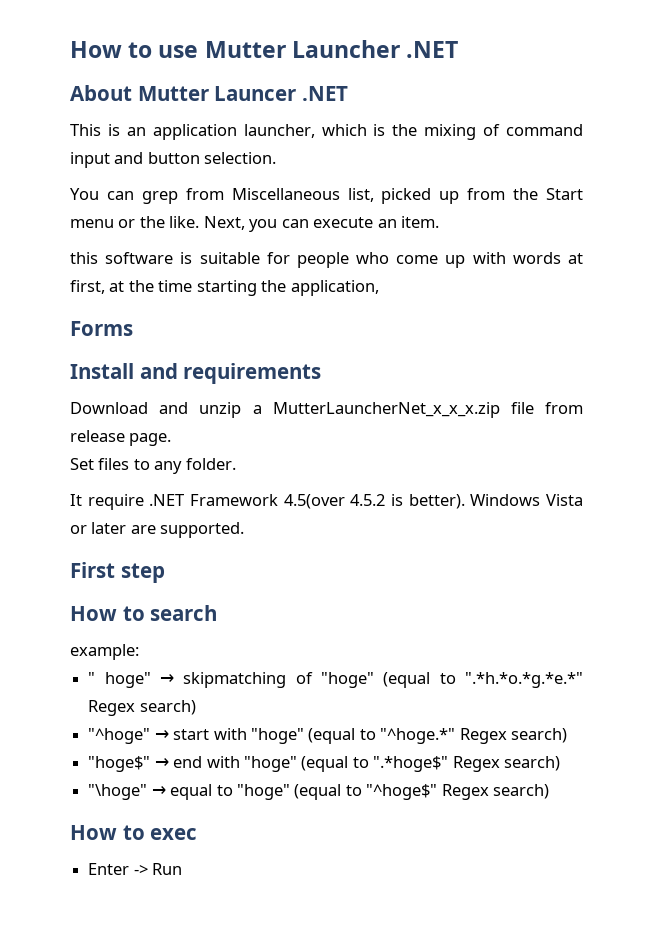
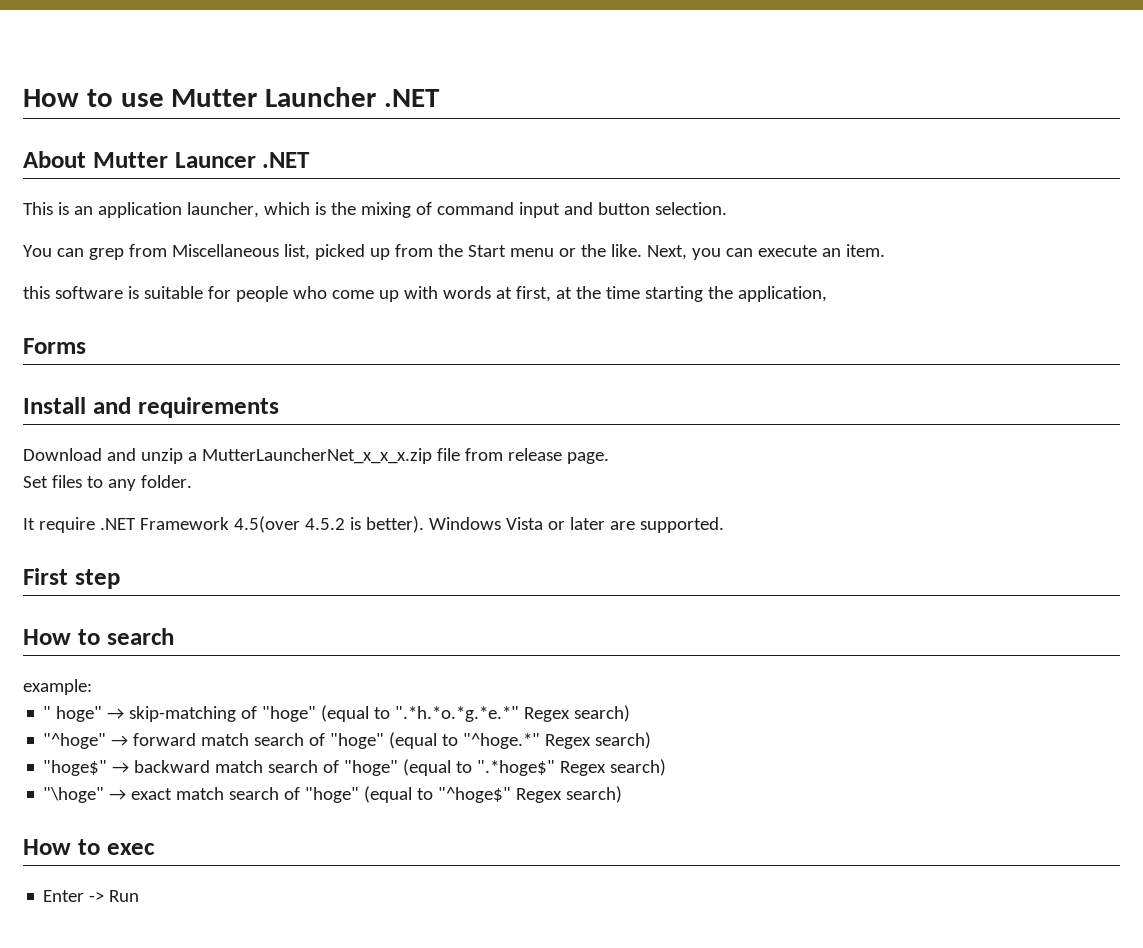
[183,672,287,688] skipmatching -> [129,706,237,722] skip-matching
[173,728,247,740] start with -> [133,733,326,746] forward match search of
[173,756,240,768] end with -> [134,760,340,773] backward match search of
[170,784,233,800] equal to -> [131,787,301,800] exact match search of

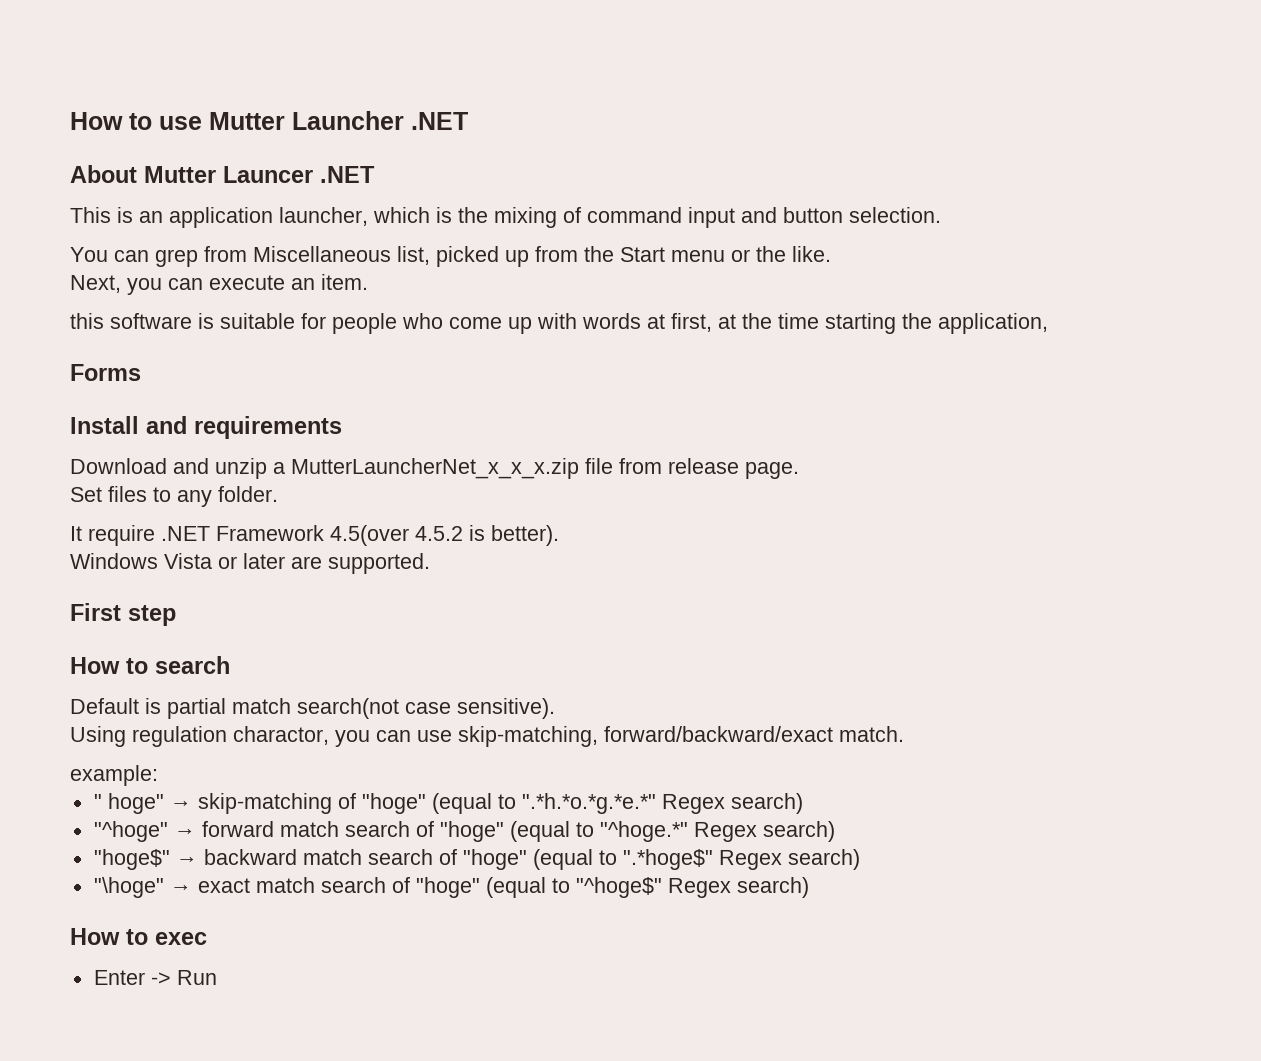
(642, 250) none -> (831, 254) //
(424, 524) none -> (559, 535) //
(174, 636) none -> [70,698,555,719] [70,726,904,747] // Default is partial match search(not case sensitive). // Using regulation charactor, you can use skip-matching, forward/backward/exact match.

